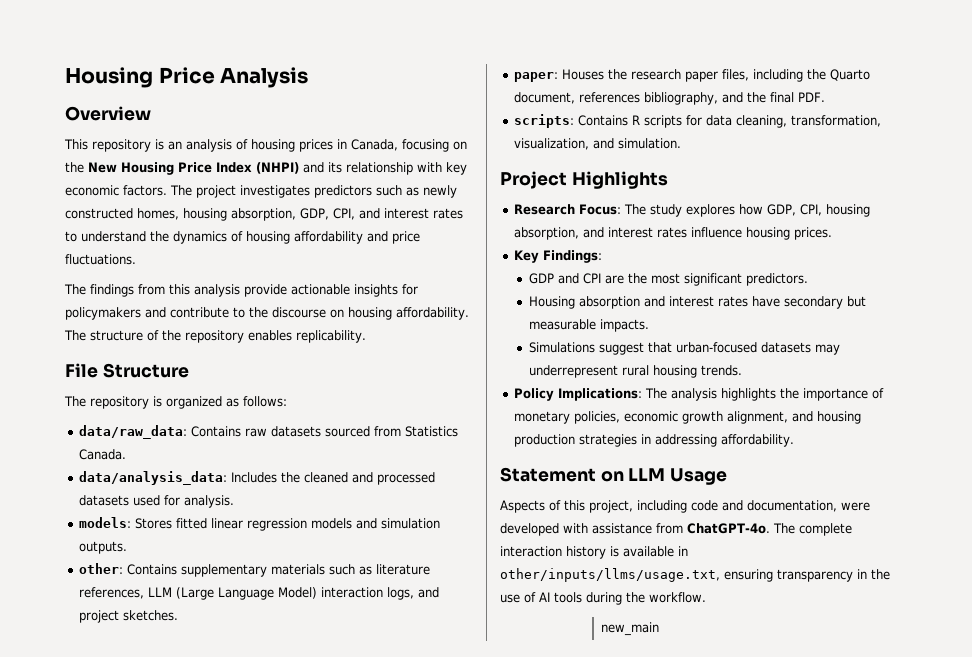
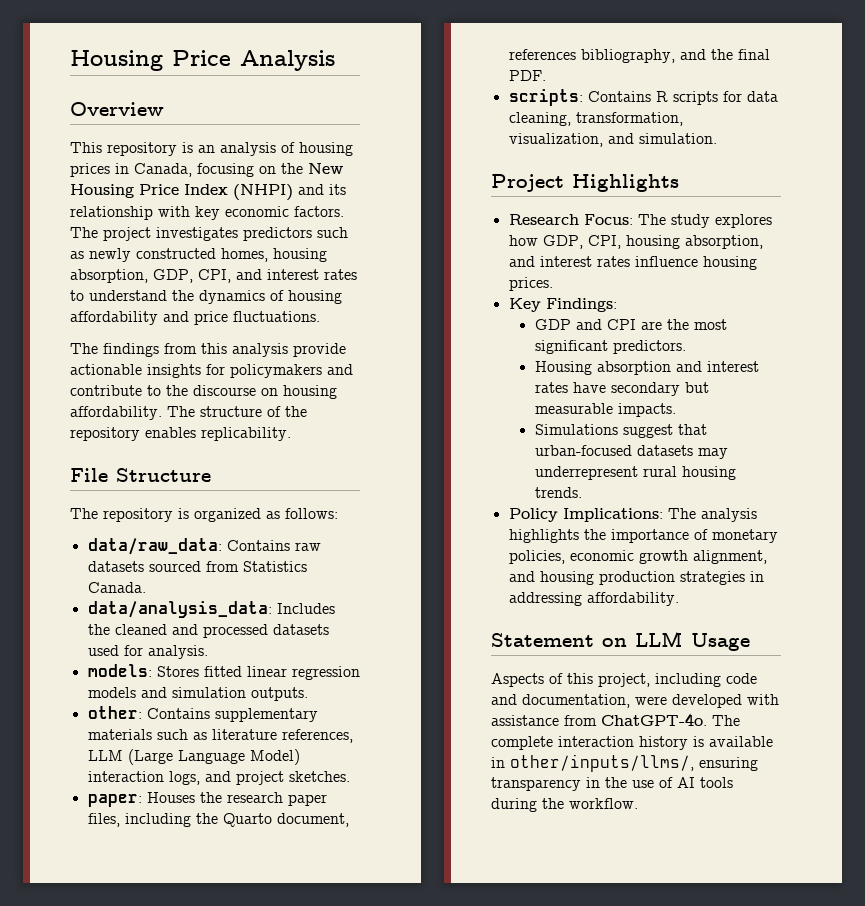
[500,568,720,582] other/inputs/llms/usage.txt, -> [510,754,694,772] other/inputs/llms/,
[601,622,660,636] // new_main -> (638, 803) none

